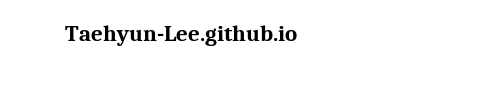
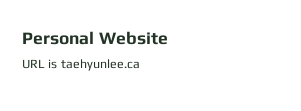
[65,25,297,46] Taehyun-Lee.github.io -> [22,31,168,45] [22,59,140,71] Personal Website // URL is taehyunlee.ca

